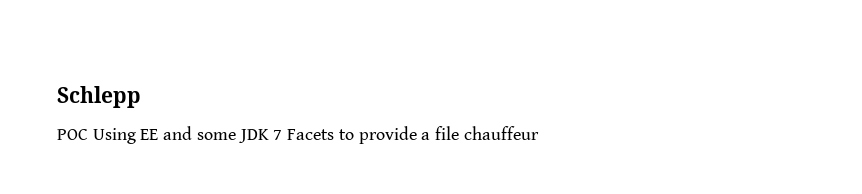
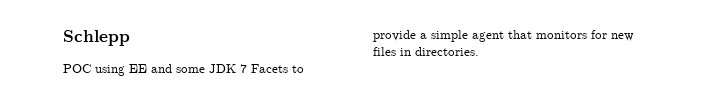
[92,128,136,144] Using -> [95,65,125,76] using
[434,126,539,140] file chauffeur -> [431,30,634,42] [373,47,479,56] simple agent that monitors for new files in directories.

